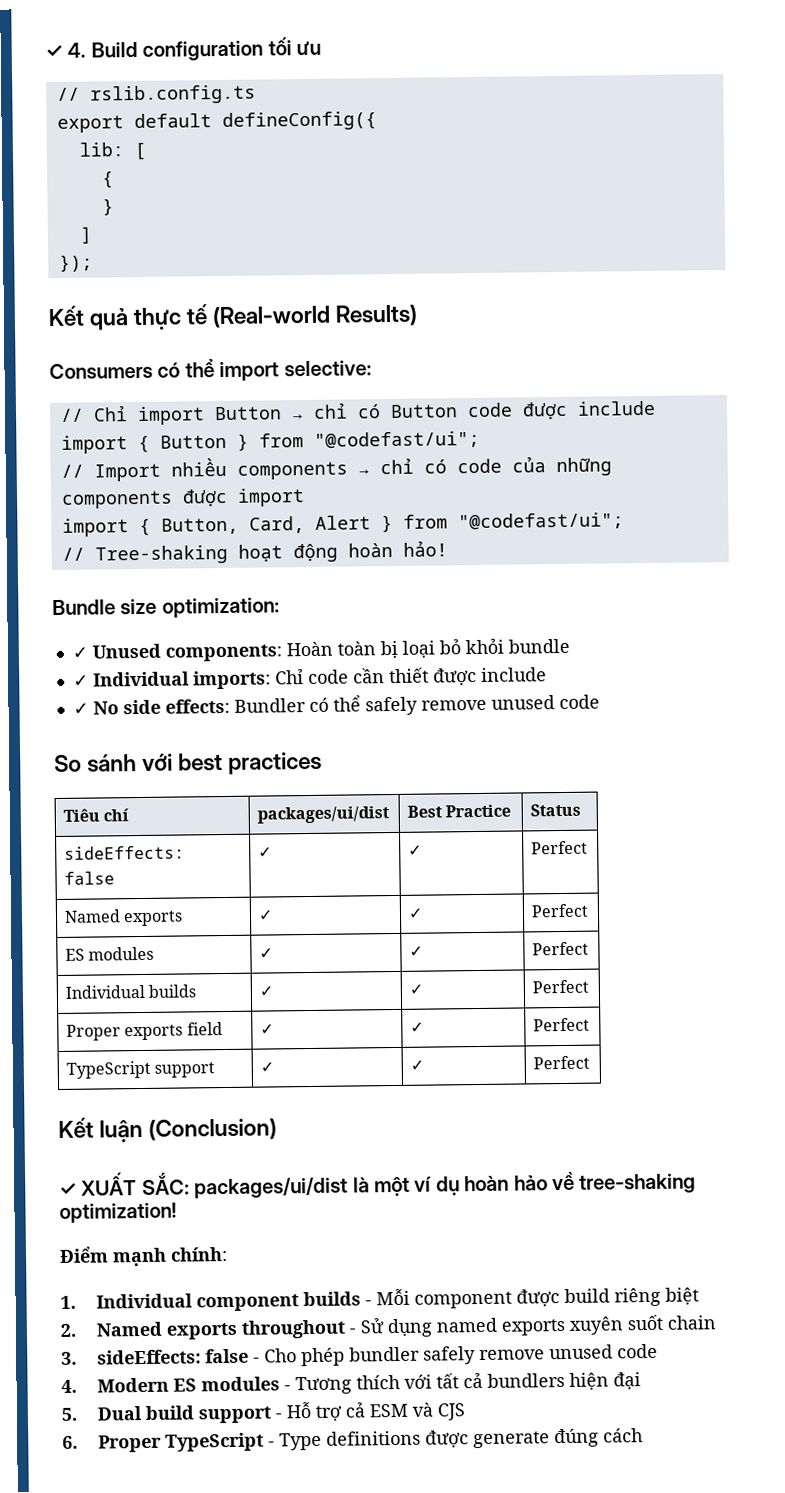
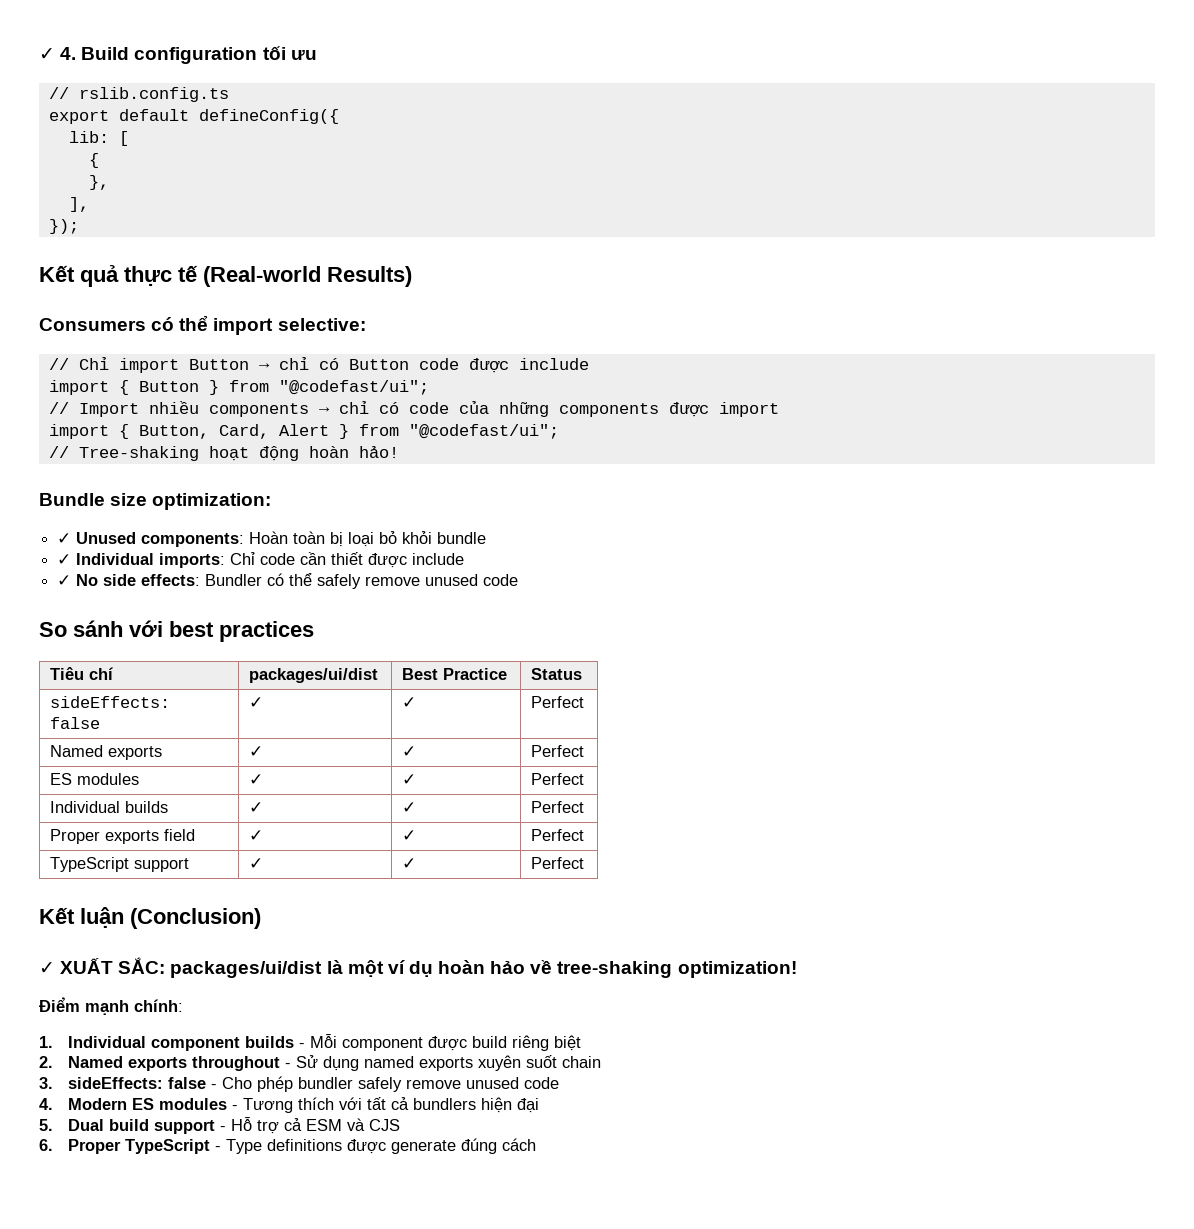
[101,198,114,216] [79,226,93,244] } // ] -> [88,175,109,190] [68,197,89,212] }, // ],

